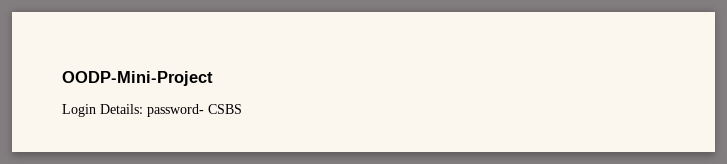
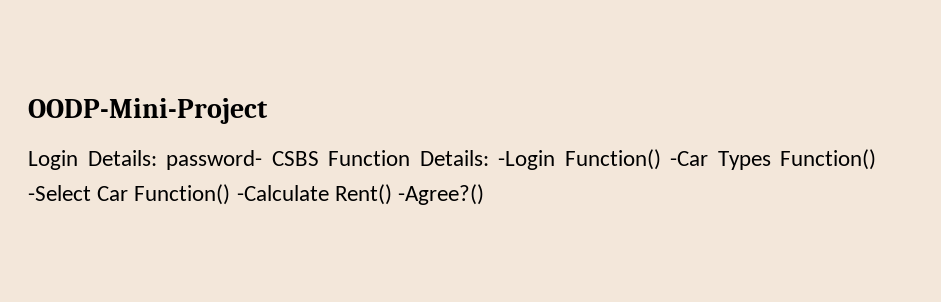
(242, 109) none -> [328,149,876,170] [28,184,485,205] Function Details: -Login Function() -Car Types Function() -Select Car Function() -Calculate Rent() -Agree?()

